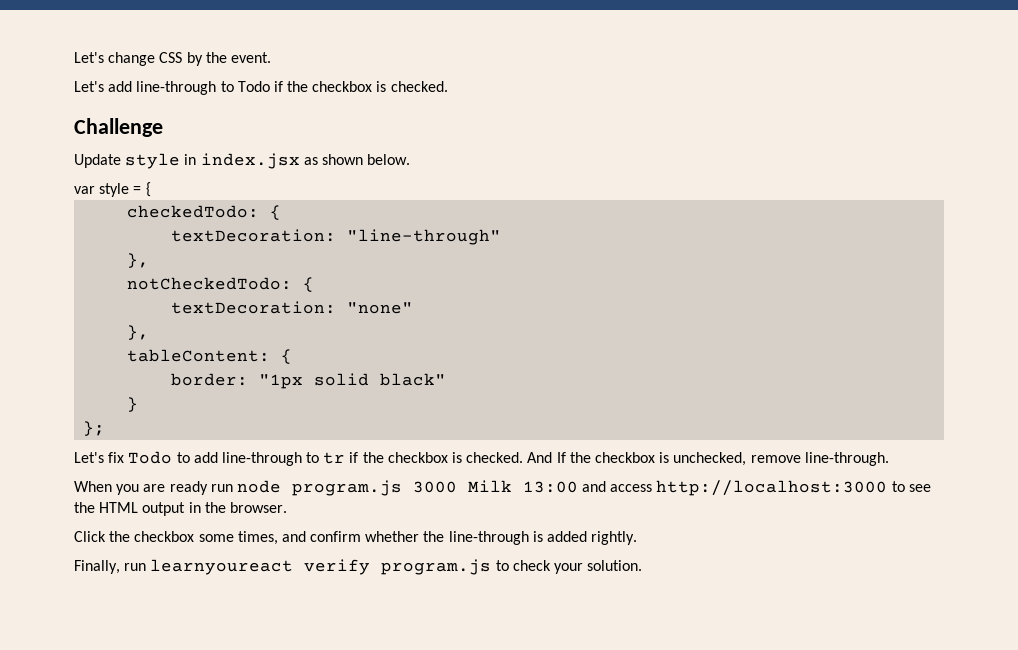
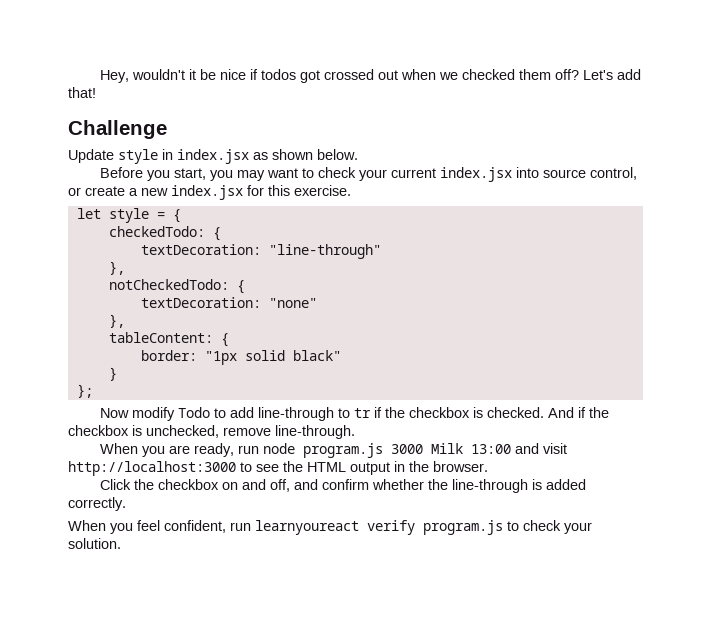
[74,52,271,66] [74,81,448,95] Let's change CSS by the event. // Let's add line-through to Todo if the checkbox is checked. -> [100,69,642,83] [68,87,96,98] Hey, wouldn't it be nice if todos got crossed out when we checked them off? Let's add that!
[74,186,95,194] var -> [100,167,638,182] [68,185,351,200] [76,208,101,219] Before you start, you may want to check your current index.jsx into source control, or create a new index.jsx for this exercise. // let
[74,452,125,463] Let's fix -> [100,407,176,421] Now modify
[556,452,566,463] If -> [578,407,587,418] if
[169,481,208,495] ready -> [194,443,235,457] ready,
[610,484,653,492] access -> [543,443,568,454] visit
[198,531,278,545] some times, -> [222,479,291,492] on and off,
[591,531,638,545] [74,560,120,574] rightly. // Finally, -> [68,497,126,511] [68,520,226,534] correctly. // When you feel confident,

